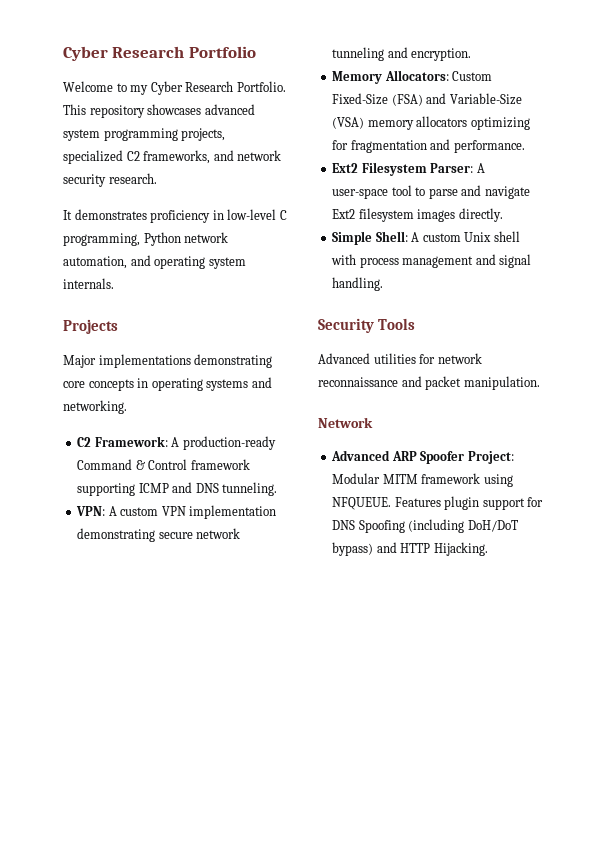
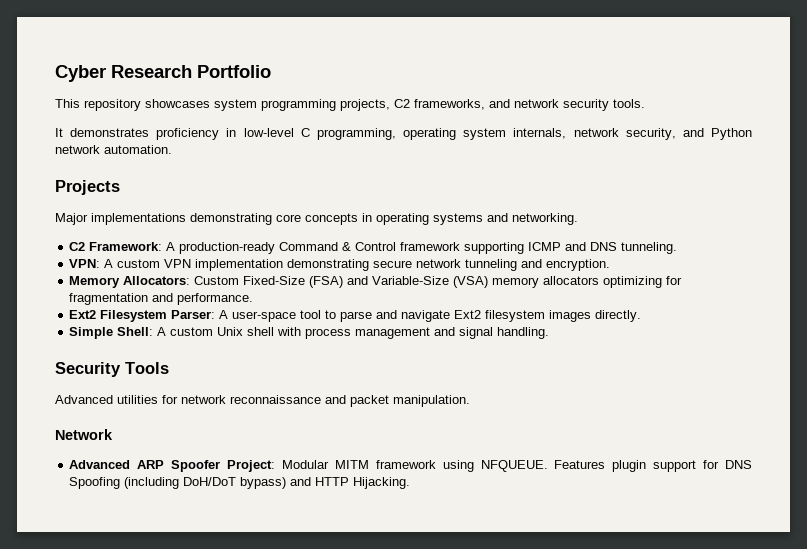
[63,81,286,95] Welcome to my Cyber Research Portfolio. -> (271, 71) none
[204,104,255,115] advanced -> (210, 103) none
[63,150,123,164] specialized -> (390, 105) none
[108,173,157,184] research. -> [613,99,645,108] tools.
[143,232,229,246] [63,255,246,269] [63,278,114,289] Python network automation, and operating system internals. -> [403,128,753,140] [55,145,172,154] operating system internals, network security, and Python network automation.

